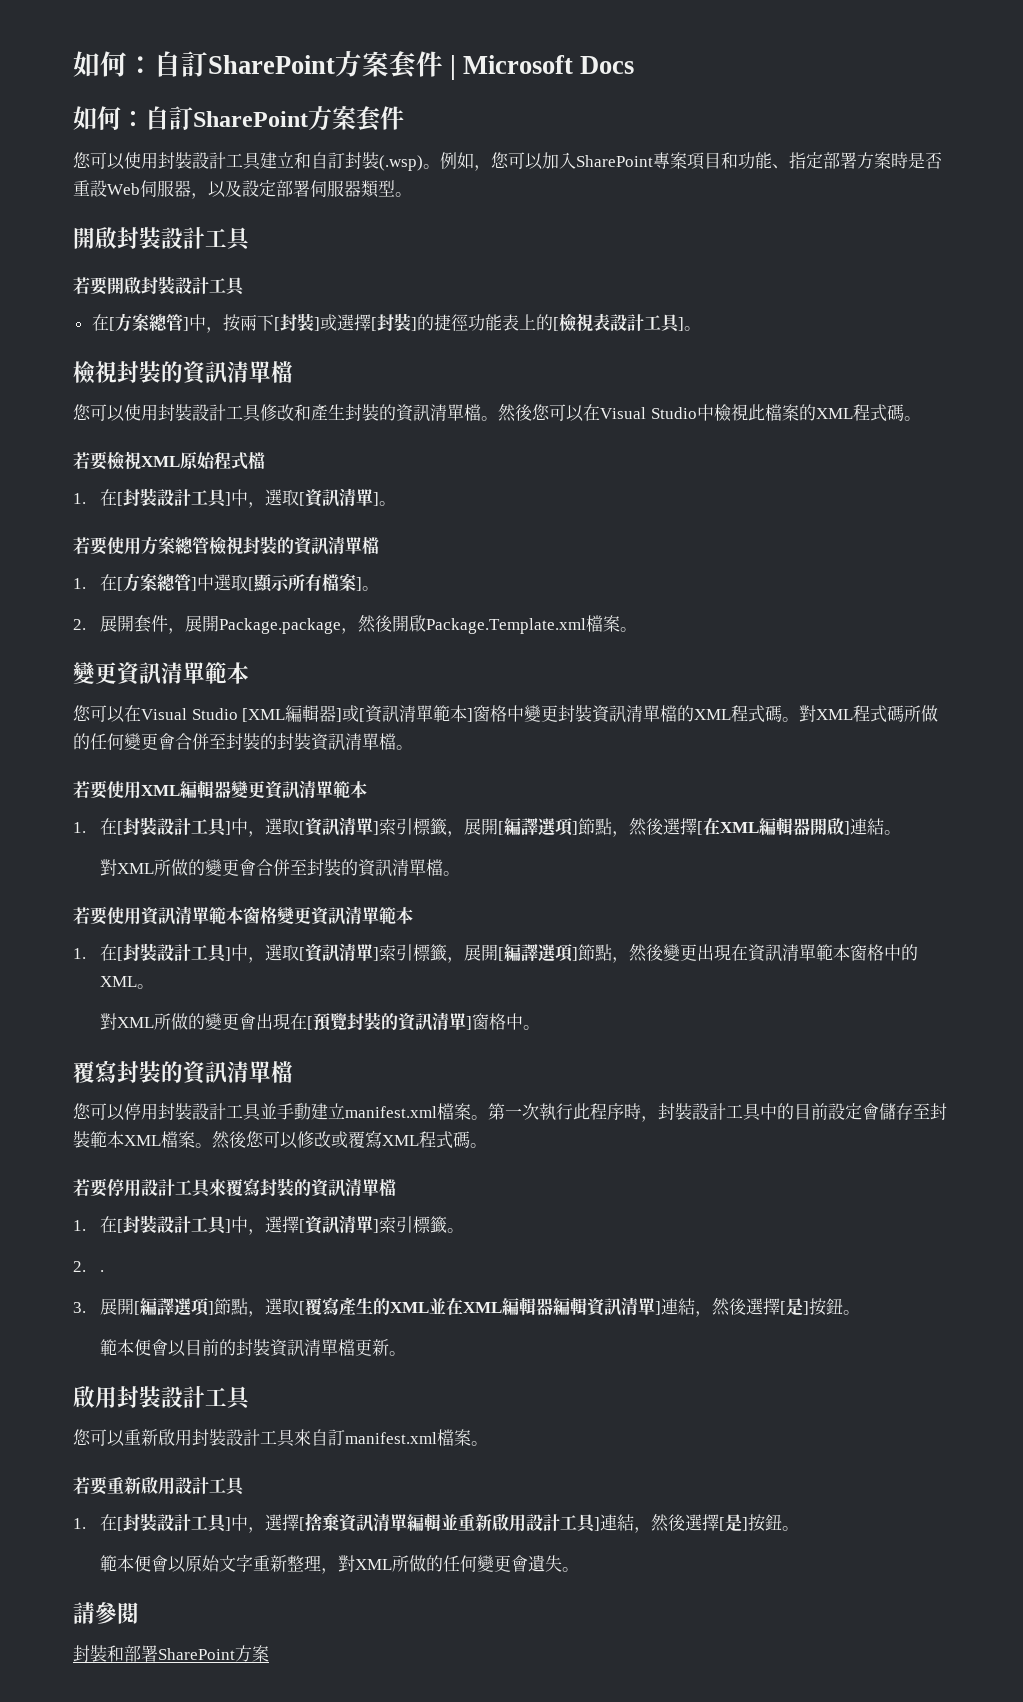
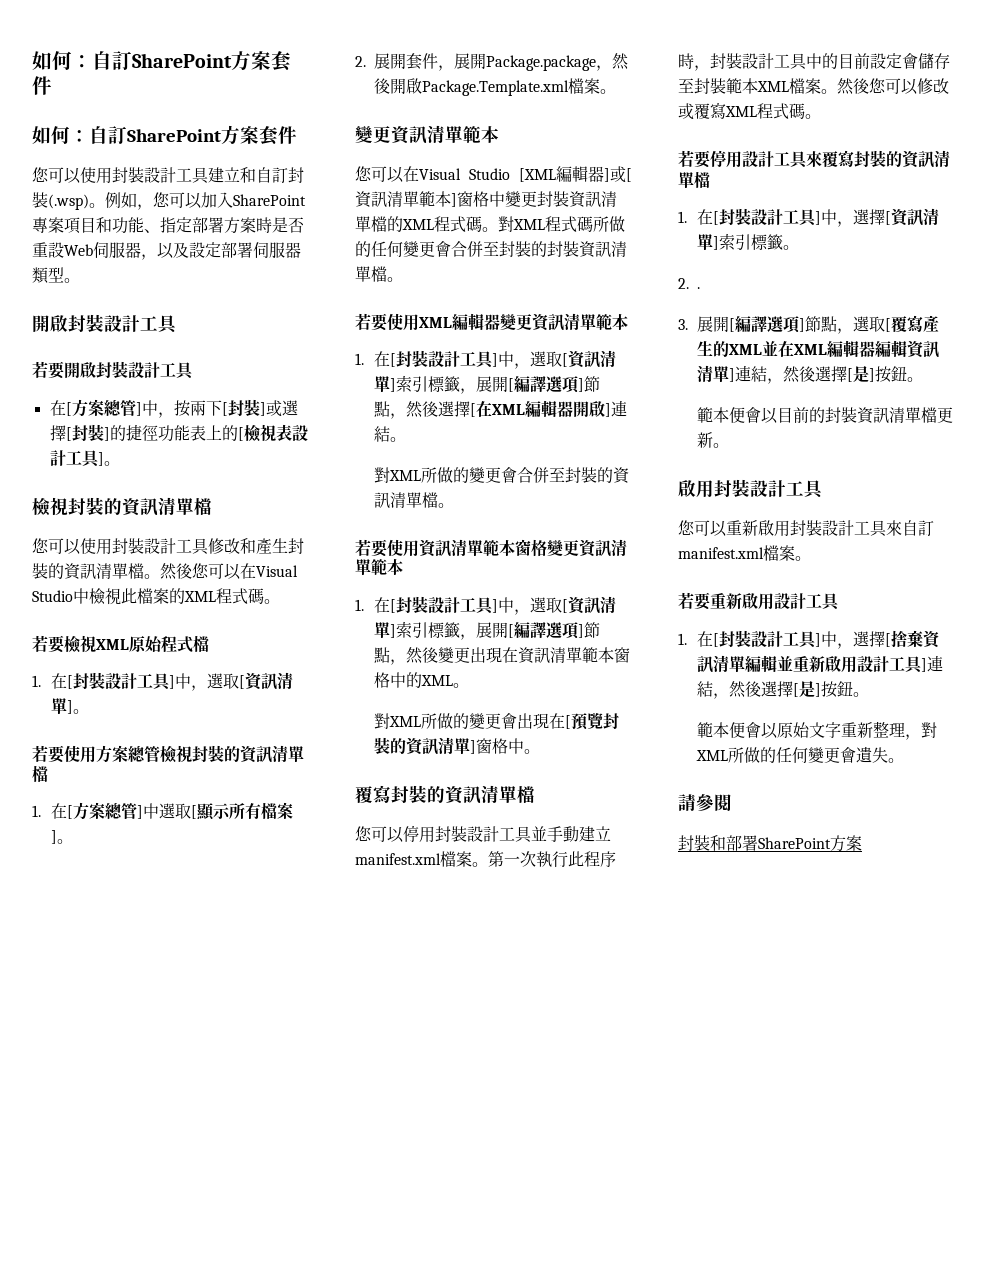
[73,50,635,80] 如何：自訂SharePoint方案套件 | Microsoft Docs -> [32,51,291,71] [32,76,52,95] 如何：自訂SharePoint方案套件

